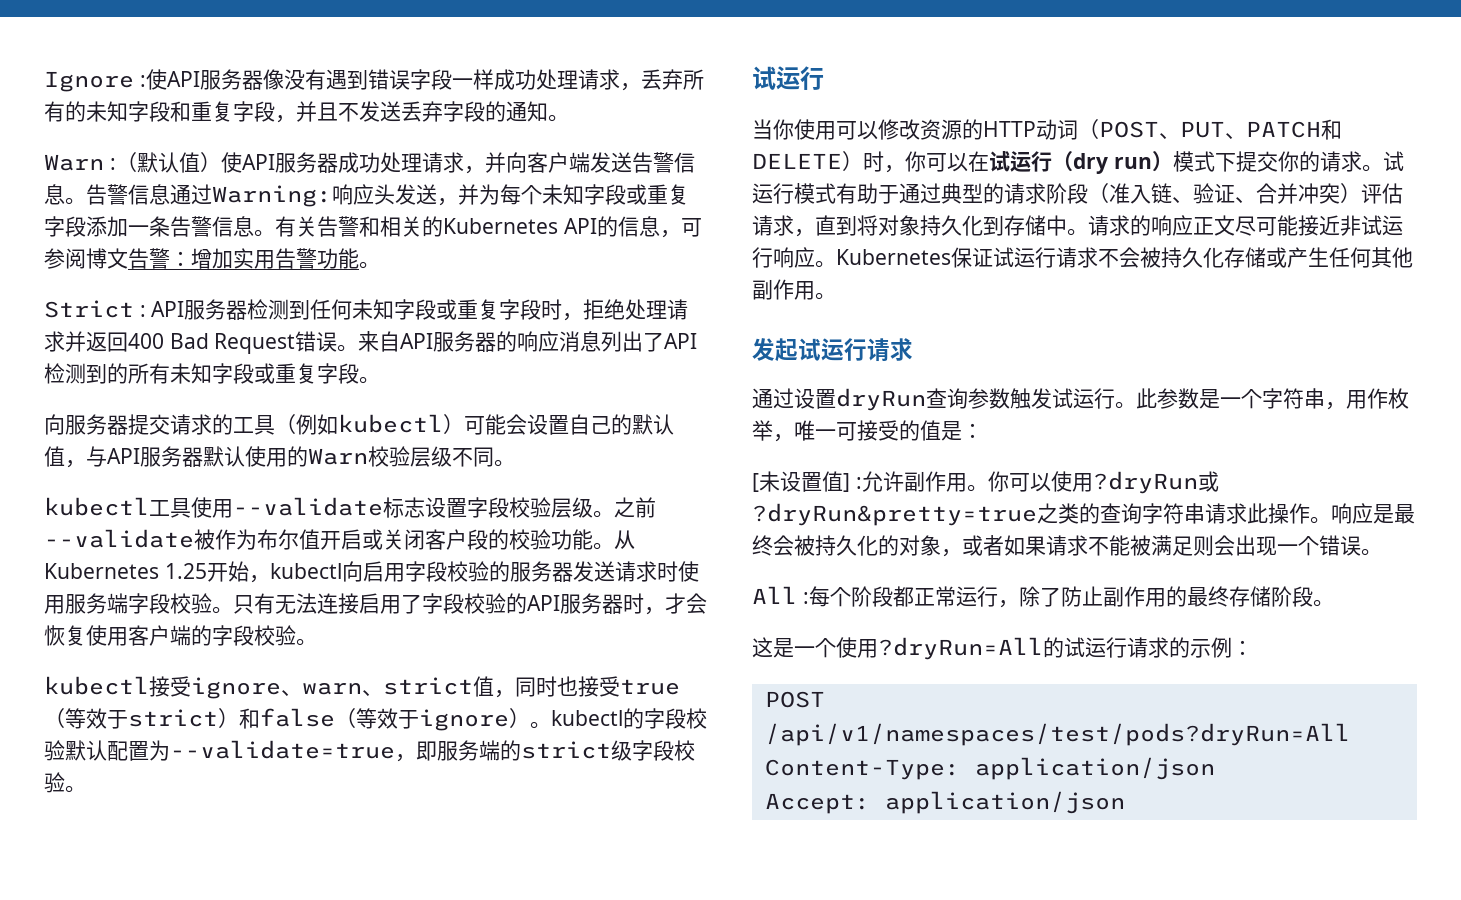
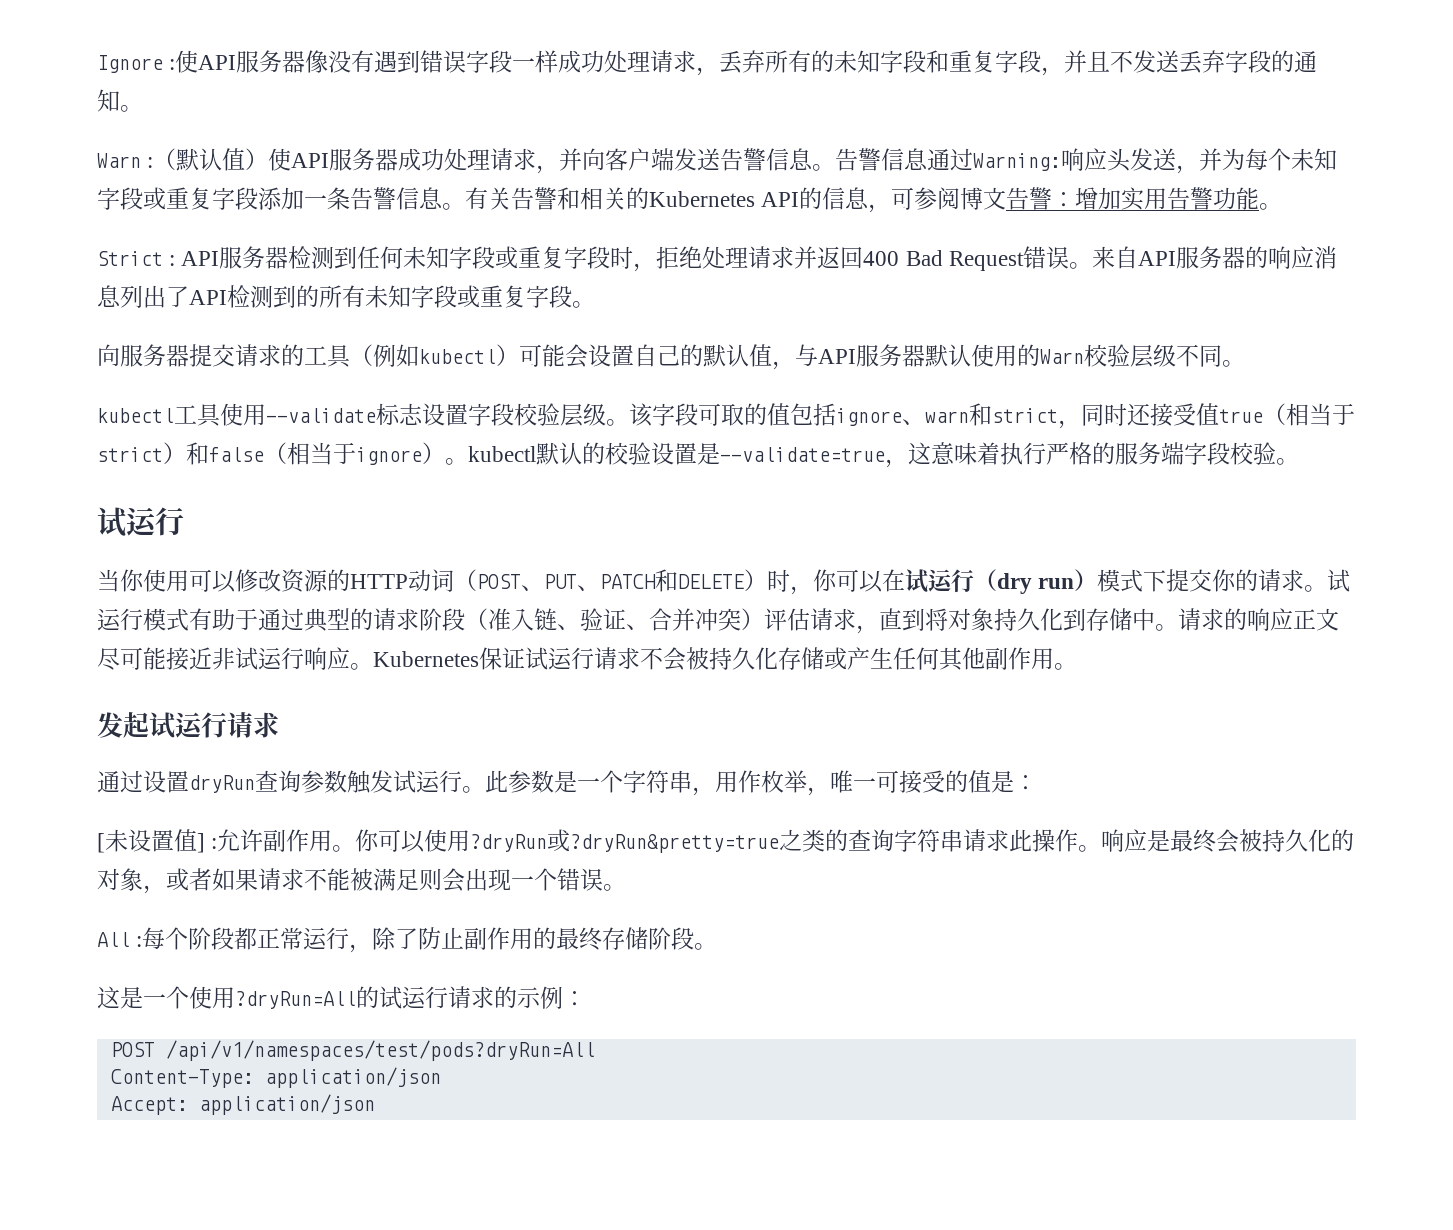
[614,497,656,518] [44,529,635,550] [44,561,699,583] [44,593,707,615] [44,625,317,646] [44,676,680,699] [44,708,107,729] 之前--validate被作为布尔值开启或关闭客户段的校验功能。从Kubernetes 1.25开始，kubectl向启用字段校验的服务器发送请求时使用服务端字段校验。只有无法连接启用了字段校验的API服务器时，才会恢复使用客户端的字段校验。 // kubectl接受ignore、warn、strict值，同时也接受true（等效 -> [629,403,1332,429] 该字段可取的值包括ignore、warn和strict，同时还接受值true（相当
[356,708,398,729] 等效 -> [287,442,333,465] 相当
[623,708,707,729] [44,740,632,762] 的字段校验默认配置为--validate=true，即服务端的strict级 -> [536,442,1184,468] 默认的校验设置是--validate=true，这意味着执行严格的服务端

